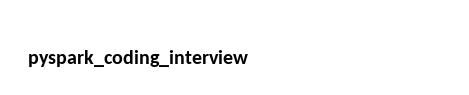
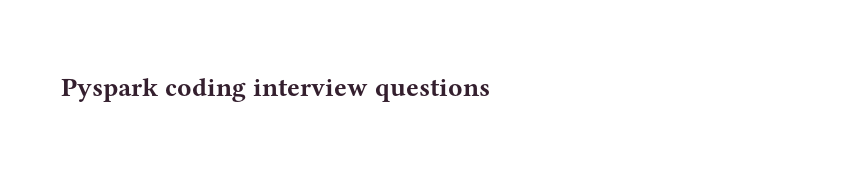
[28,50,248,67] pyspark_coding_interview -> [61,78,491,102] Pyspark coding interview questions

